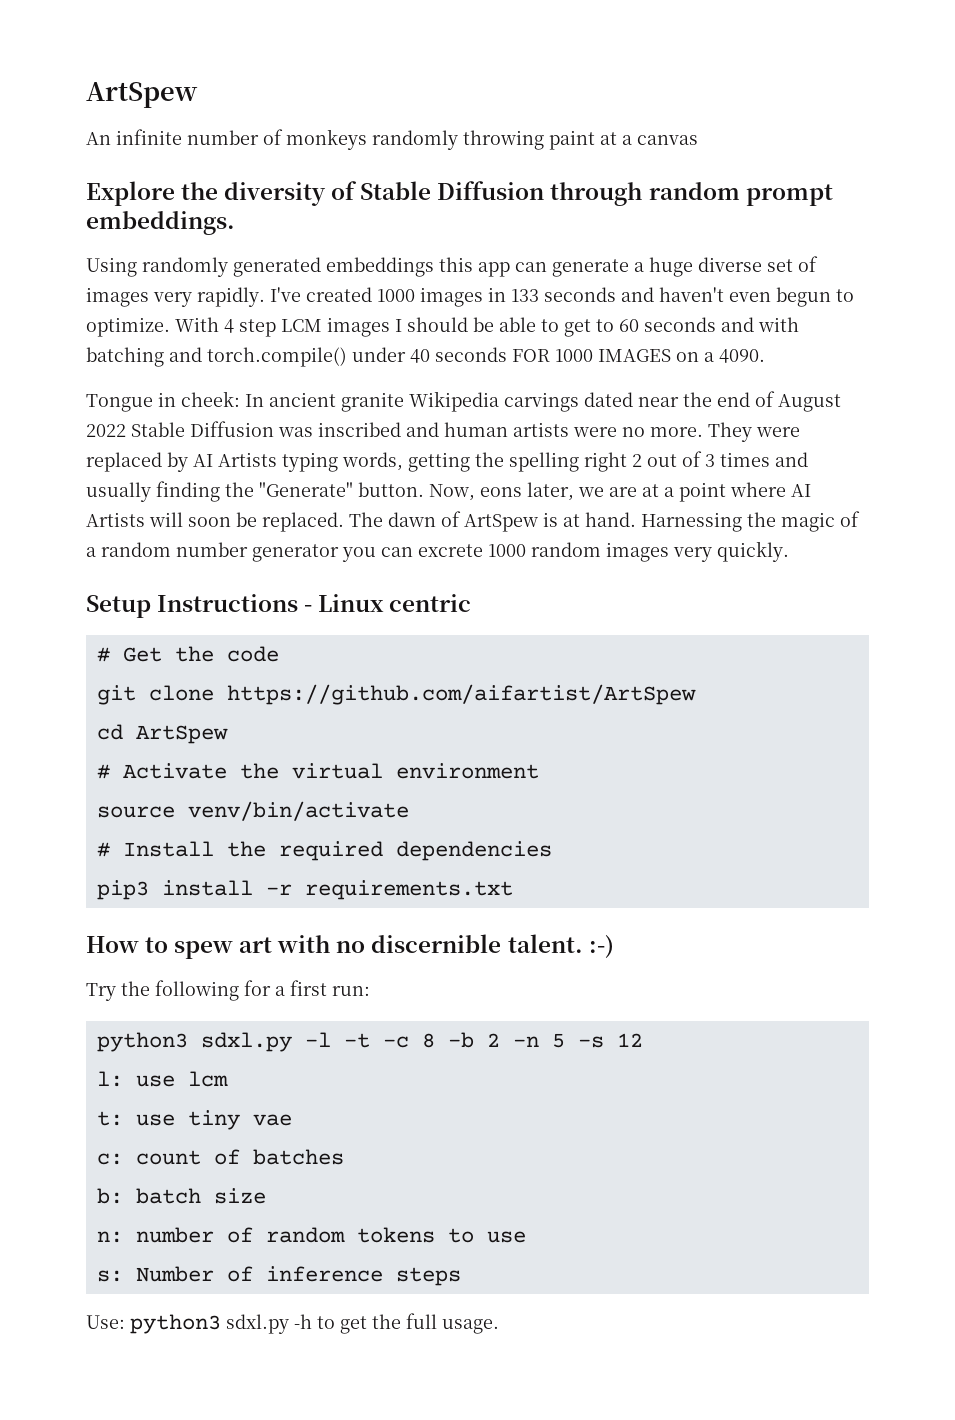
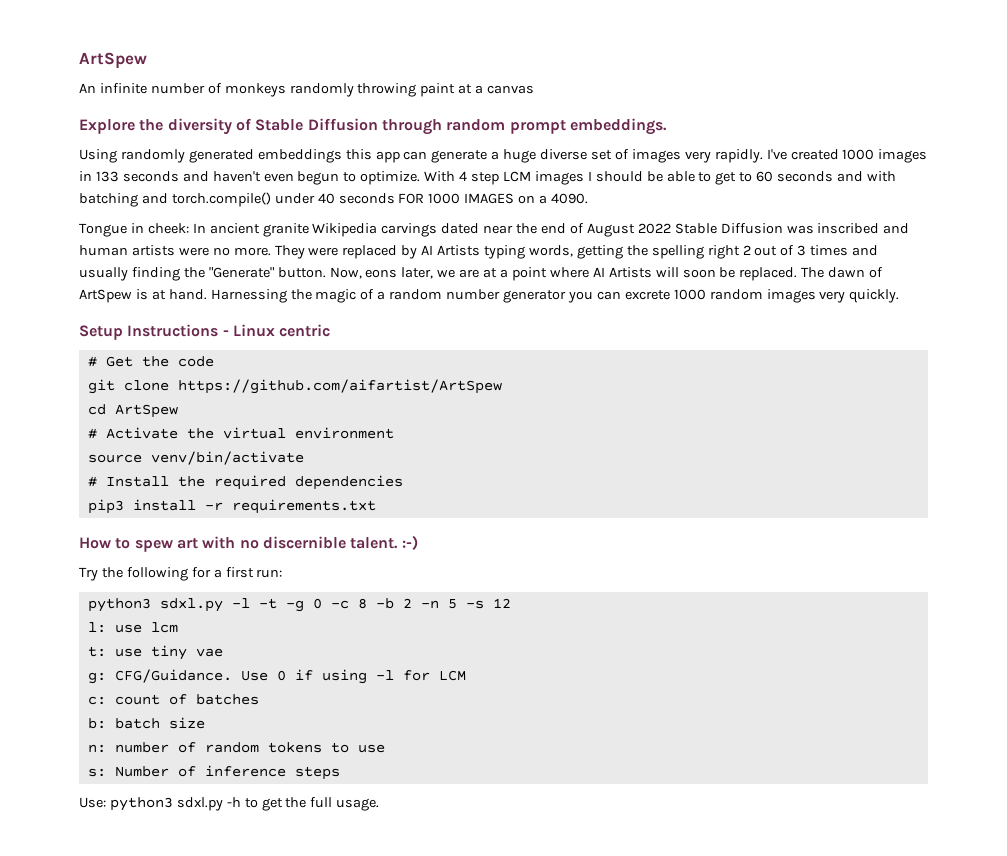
(370, 1040) none -> [285,598,322,612] -g 0
(292, 1120) none -> [87,669,466,684] // g: CFG/Guidance. Use 0 if using -l for LCM

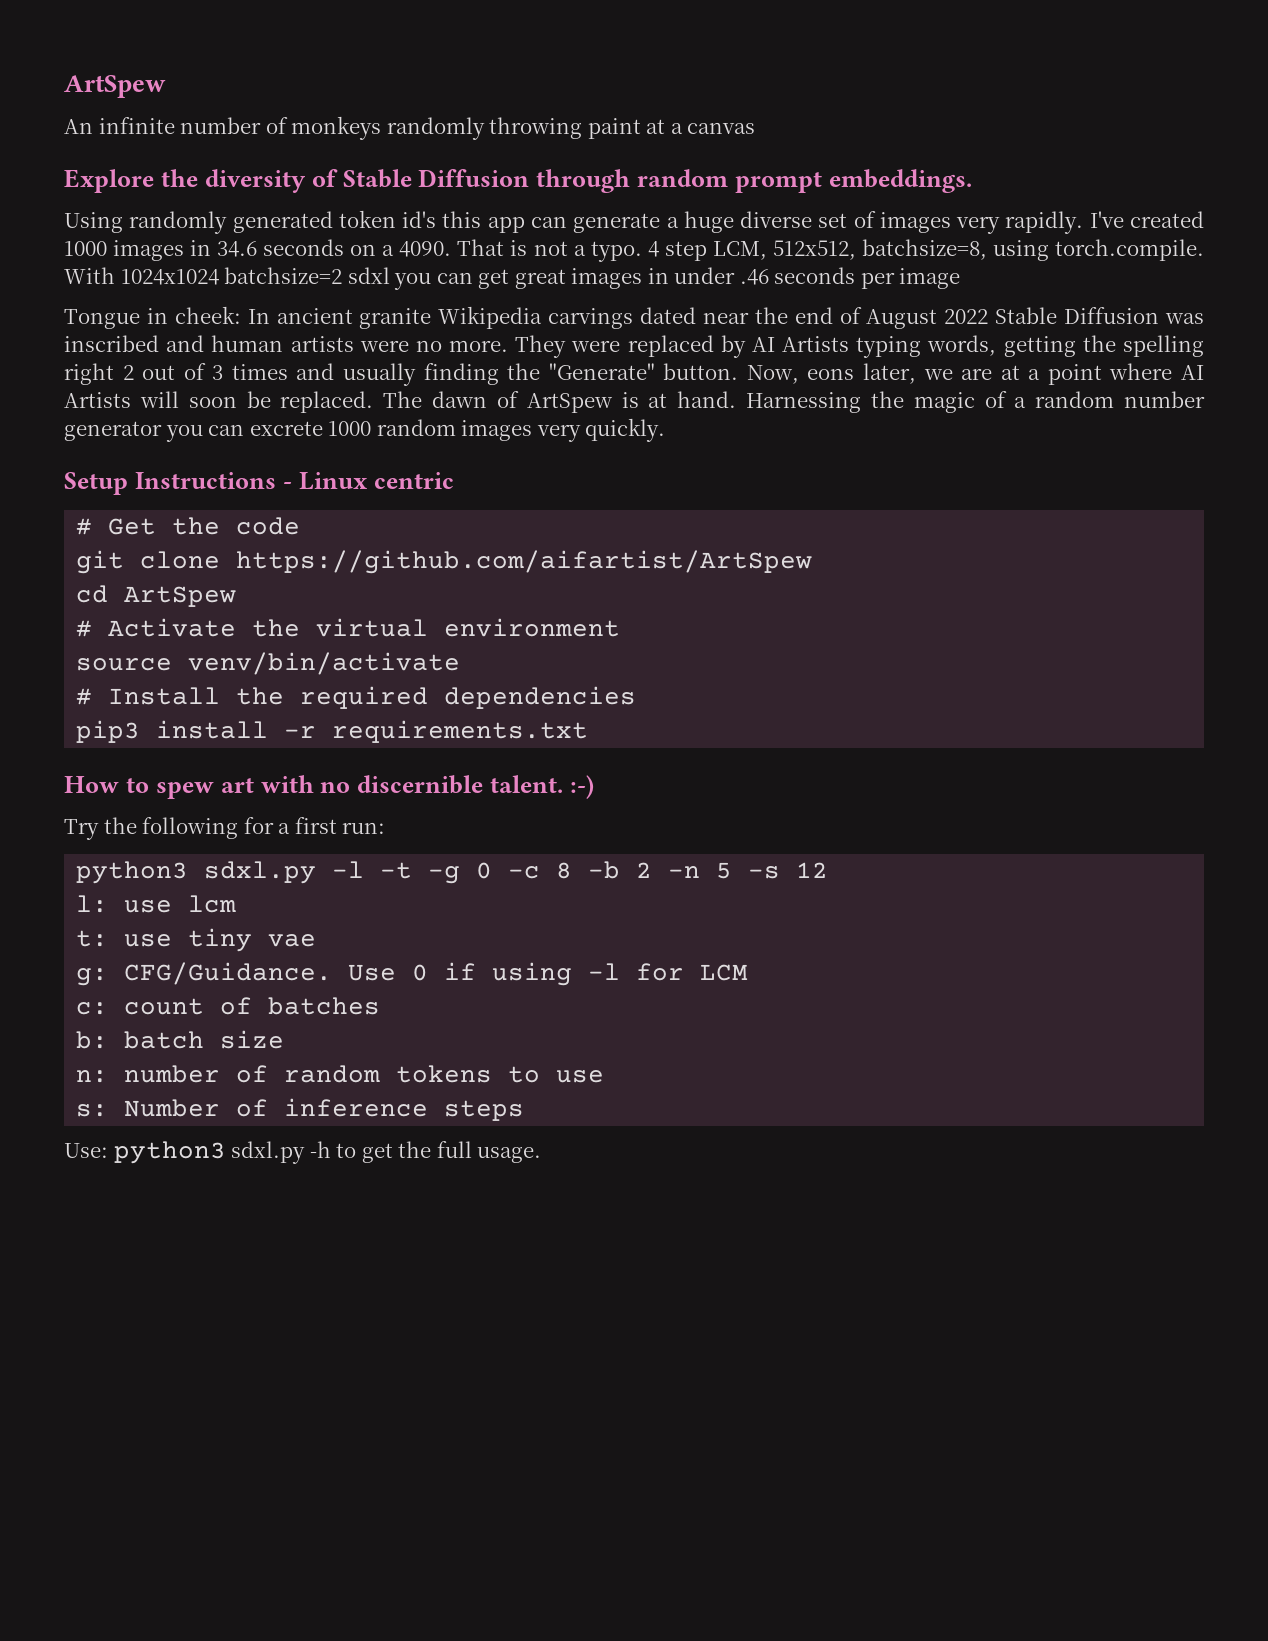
[257,149,342,163] embeddings -> [338,210,437,228] token id's
[95,171,896,185] [79,192,589,207] 133 seconds and haven't even begun to optimize. With 4 step LCM images I should be able to get to 60 seconds and with batching and torch.compile() under 40 seconds FOR 1000 IMAGES on a 4090. -> [217,239,1205,262] [64,267,961,290] 34.6 seconds on a 4090. That is not a typo. 4 step LCM, 512x512, batchsize=8, using torch.compile. With 1024x1024 batchsize=2 sdxl you can get great images in under .46 seconds per image

